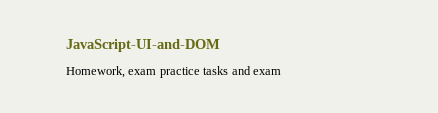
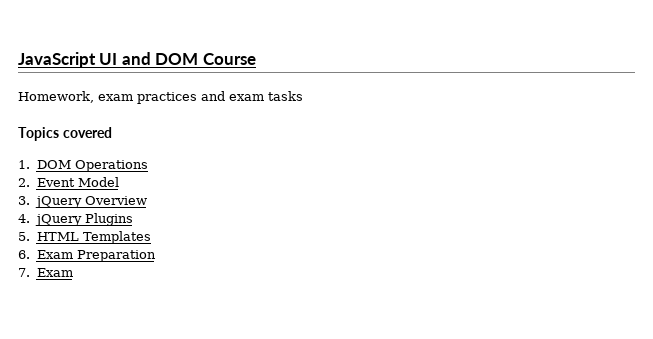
[66,39,220,52] [66,66,281,78] JavaScript-UI-and-DOM // Homework, exam practice tasks and exam -> [18,52,256,68] [18,91,303,104] [18,127,112,141] [18,160,148,172] [18,177,119,187] [18,196,147,208] [18,213,133,226] [18,231,152,244] [18,250,156,262] [18,268,73,277] JavaScript UI and DOM Course // Homework, exam practices and exam tasks // Topics covered // 1. DOM Operations // 2. Event Model // 3. jQuery Overview // 4. jQuery Plugins // 5. HTML Templates // 6. Exam Preparation // 7. Exam

